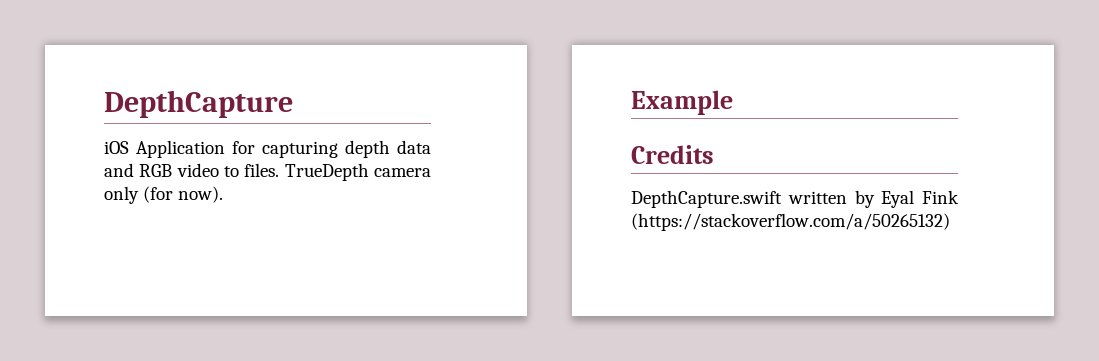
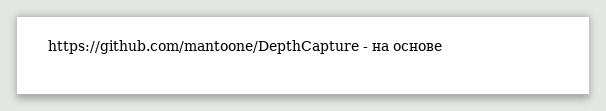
[104,90,293,118] [104,140,431,158] [104,163,431,181] [104,186,224,204] [631,90,733,115] [631,145,714,164] [631,190,959,208] [631,213,950,231] DepthCapture // iOS Application for capturing depth data and RGB video to files. TrueDepth camera only (for now). // Example // Credits // DepthCapture.swift written by Eyal Fink (https://stackoverflow.com/a/50265132) -> [48,40,442,54] https://github.com/mantoone/DepthCapture - на основе

